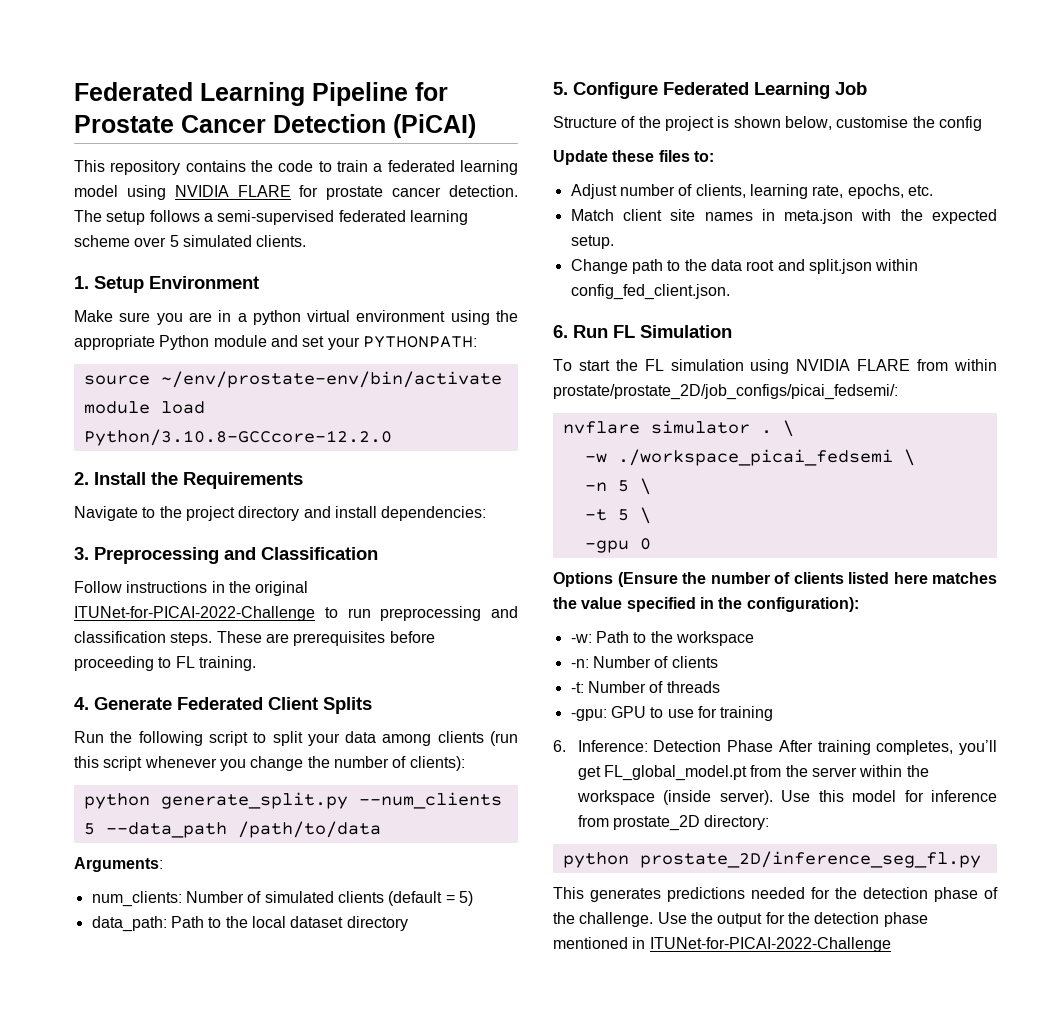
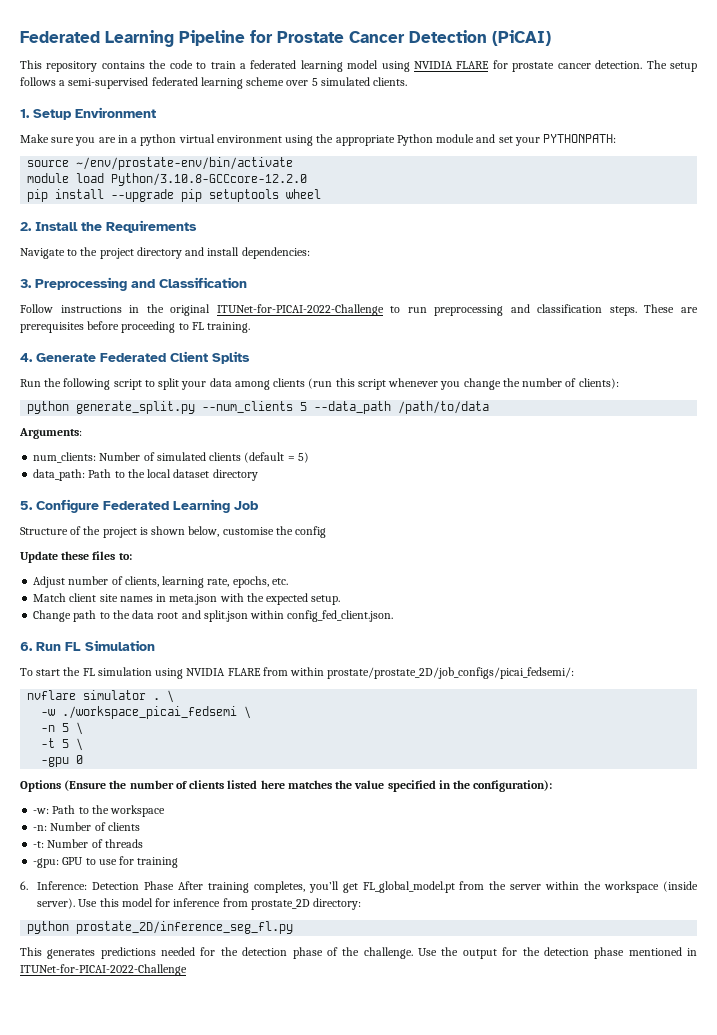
(392, 437) none -> [27,189,322,202] // pip install --upgrade pip setuptools wheel

